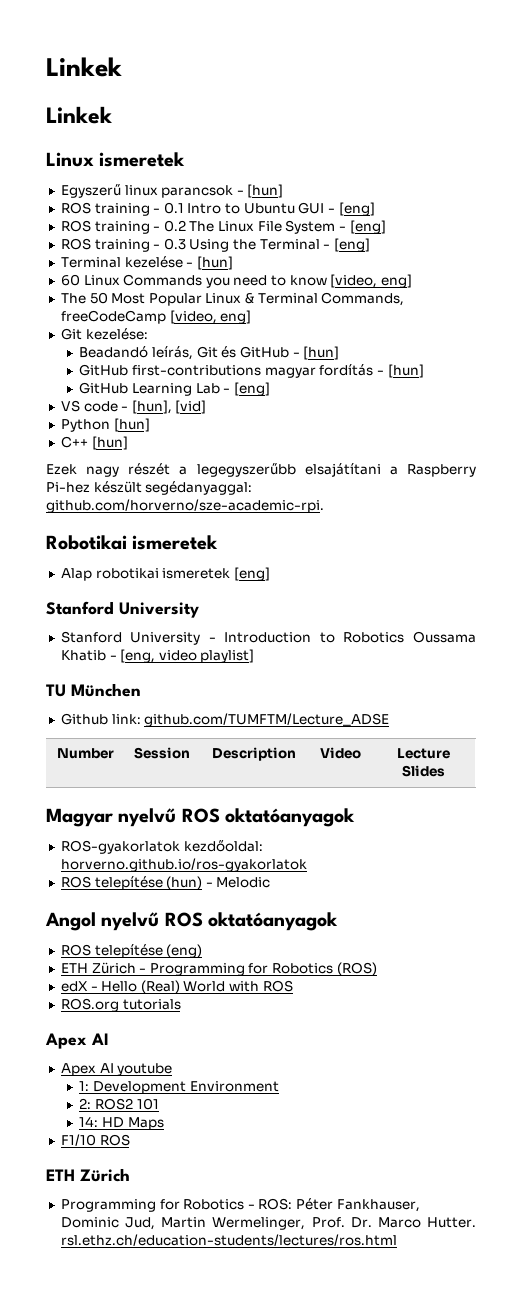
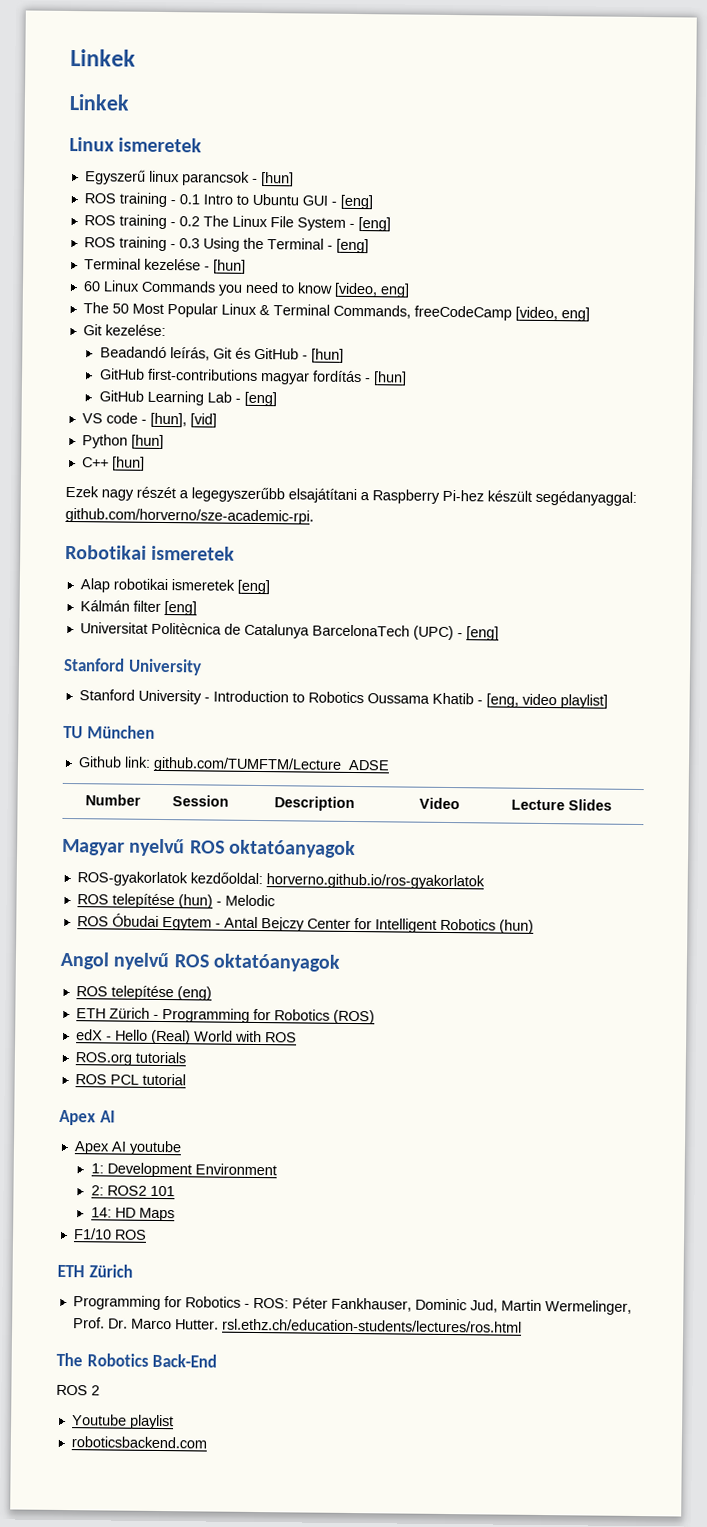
(270, 574) none -> [79,600,197,616] [79,622,499,641] // Kálmán filter [eng] // Universitat Politècnica de Catalunya BarcelonaTech (UPC) - [eng]
(271, 882) none -> [76,913,534,934] // ROS Óbudai Egytem - Antal Bejczy Center for Intelligent Robotics (hun)
(181, 1004) none -> [74,1073,186,1086] // ROS PCL tutorial
(397, 1240) none -> [56,1352,218,1368] [56,1384,100,1396] [71,1414,174,1430] [70,1436,207,1449] // The Robotics Back-End // ROS 2 // Youtube playlist // roboticsbackend.com

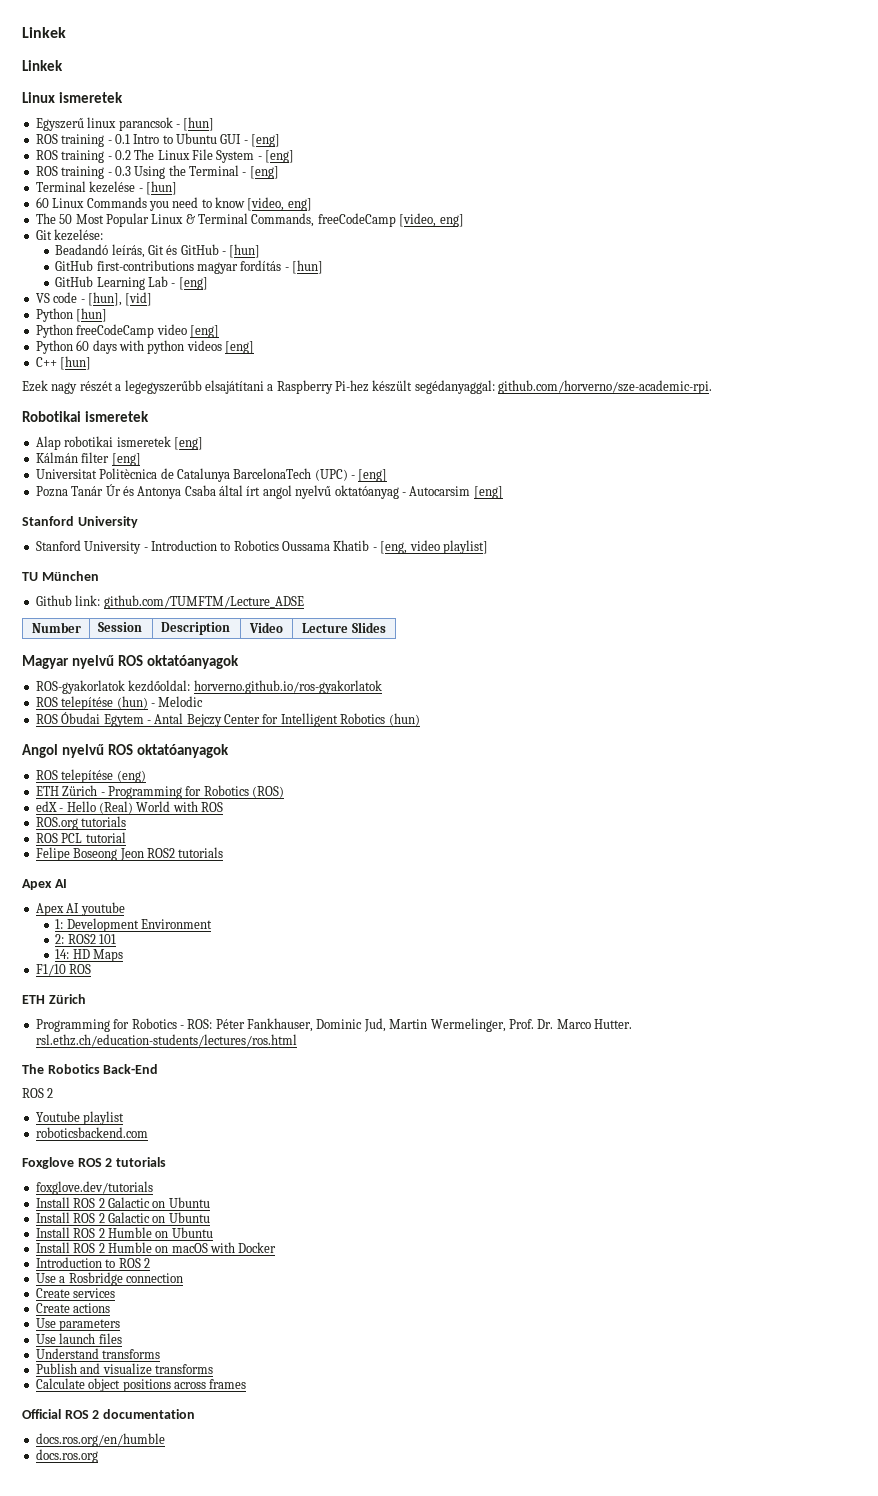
(164, 441) none -> [35,324,219,338] [35,340,254,354] // Python freeCodeCamp video [eng] // Python 60 days with python videos [eng]
(499, 633) none -> [35,484,503,499] // Pozna Tanár Úr és Antonya Csaba által írt angol nyelvű oktatóanyag - Autocarsim [eng]
(186, 1079) none -> [35,847,224,861] // Felipe Boseong Jeon ROS2 tutorials
(207, 1442) none -> [22,1157,166,1169] [35,1181,153,1195] [35,1197,210,1208] [35,1212,210,1223] [35,1227,213,1238] [35,1242,277,1253] [35,1257,150,1268] [35,1272,183,1286] [35,1288,116,1298] [35,1303,111,1313] [35,1318,121,1331] [35,1333,122,1344] [35,1348,161,1359] [35,1363,213,1375] [35,1378,247,1392] [22,1409,195,1419] [35,1433,165,1447] [35,1449,98,1463] // Foxglove ROS 2 tutorials // foxglove.dev/tutorials // Install ROS 2 Galactic on Ubuntu // Install ROS 2 Galactic on Ubuntu // Install ROS 2 Humble on Ubuntu // Install ROS 2 Humble on macOS with Docker // Introduction to ROS 2 // Use a Rosbridge connection // Create services // Create actions // Use parameters // Use launch files // Understand transforms // Publish and visualize transforms // Calculate object positions across frames // Official ROS 2 documentation // docs.ros.org/en/humble // docs.ros.org

